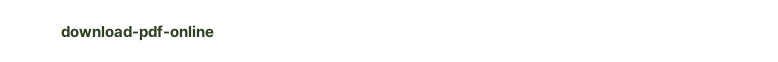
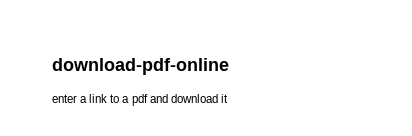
(214, 33) none -> [52,94,228,106] // enter a link to a pdf and download it

